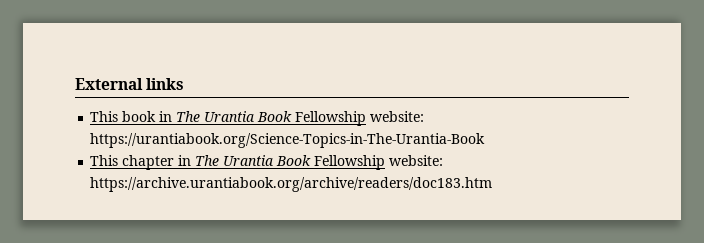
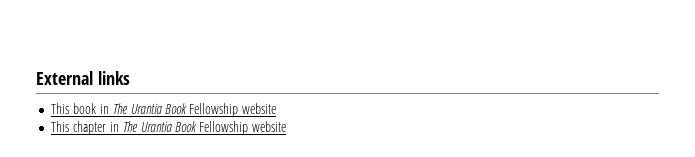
[370,111,425,122] [90,133,486,148] website: https://urantiabook.org/Science-Topics-in-The-Urantia-Book -> [241,103,276,114] website
[389,155,444,166] [90,177,493,192] website: https://archive.urantiabook.org/archive/readers/doc183.htm -> [251,121,286,132] website

